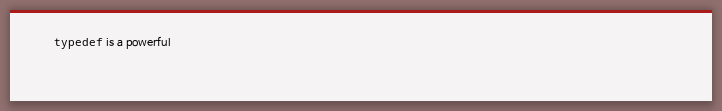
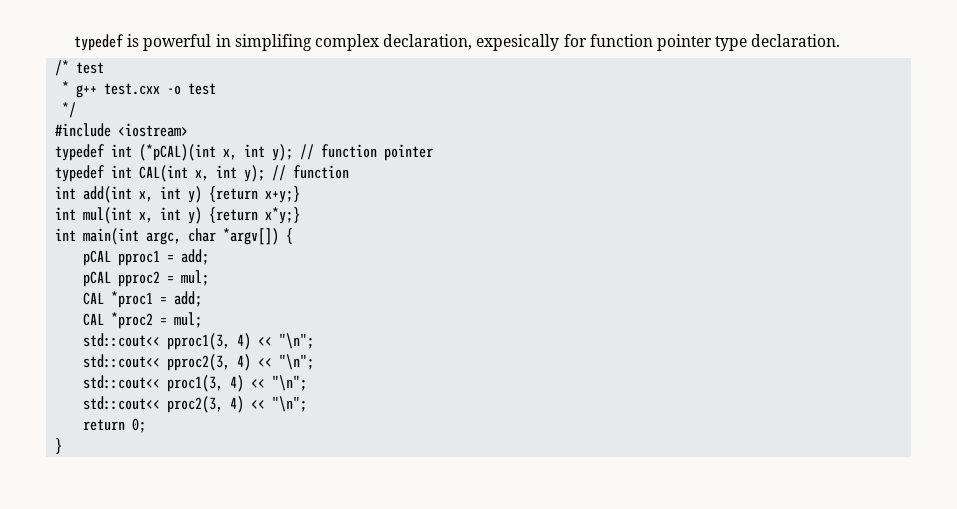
[116,36,171,49] a powerful -> [143,34,841,51] [55,60,105,76] [62,81,217,98] [62,102,77,118] [55,123,189,137] [55,144,434,161] [55,165,350,182] [55,186,301,203] [55,207,301,224] [55,228,294,245] [83,249,210,266] [83,270,210,287] [83,291,203,308] [83,312,203,329] [83,333,315,350] [83,354,315,371] [83,375,308,392] [83,396,308,413] [83,418,147,433] [55,438,63,454] powerful in simplifing complex declaration, expesically for function pointer type declaration. // /* test // * g++ test.cxx -o test // */ // #include <iostream> // typedef int (*pCAL)(int x, int y); // function pointer // typedef int CAL(int x, int y); // function // int add(int x, int y) {return x+y;} // int mul(int x, int y) {return x*y;} // int main(int argc, char *argv[]) { // pCAL pproc1 = add; // pCAL pproc2 = mul; // CAL *proc1 = add; // CAL *proc2 = mul; // std::cout<< pproc1(3, 4) << "\n"; // std::cout<< pproc2(3, 4) << "\n"; // std::cout<< proc1(3, 4) << "\n"; // std::cout<< proc2(3, 4) << "\n"; // return 0; // }

